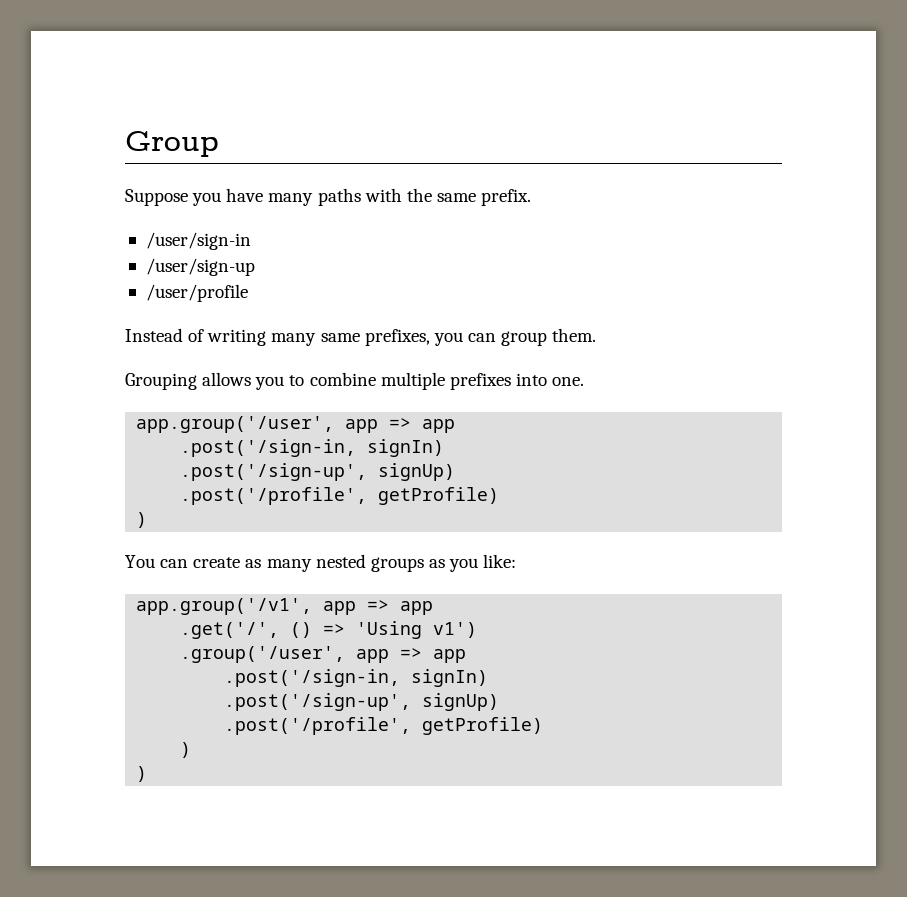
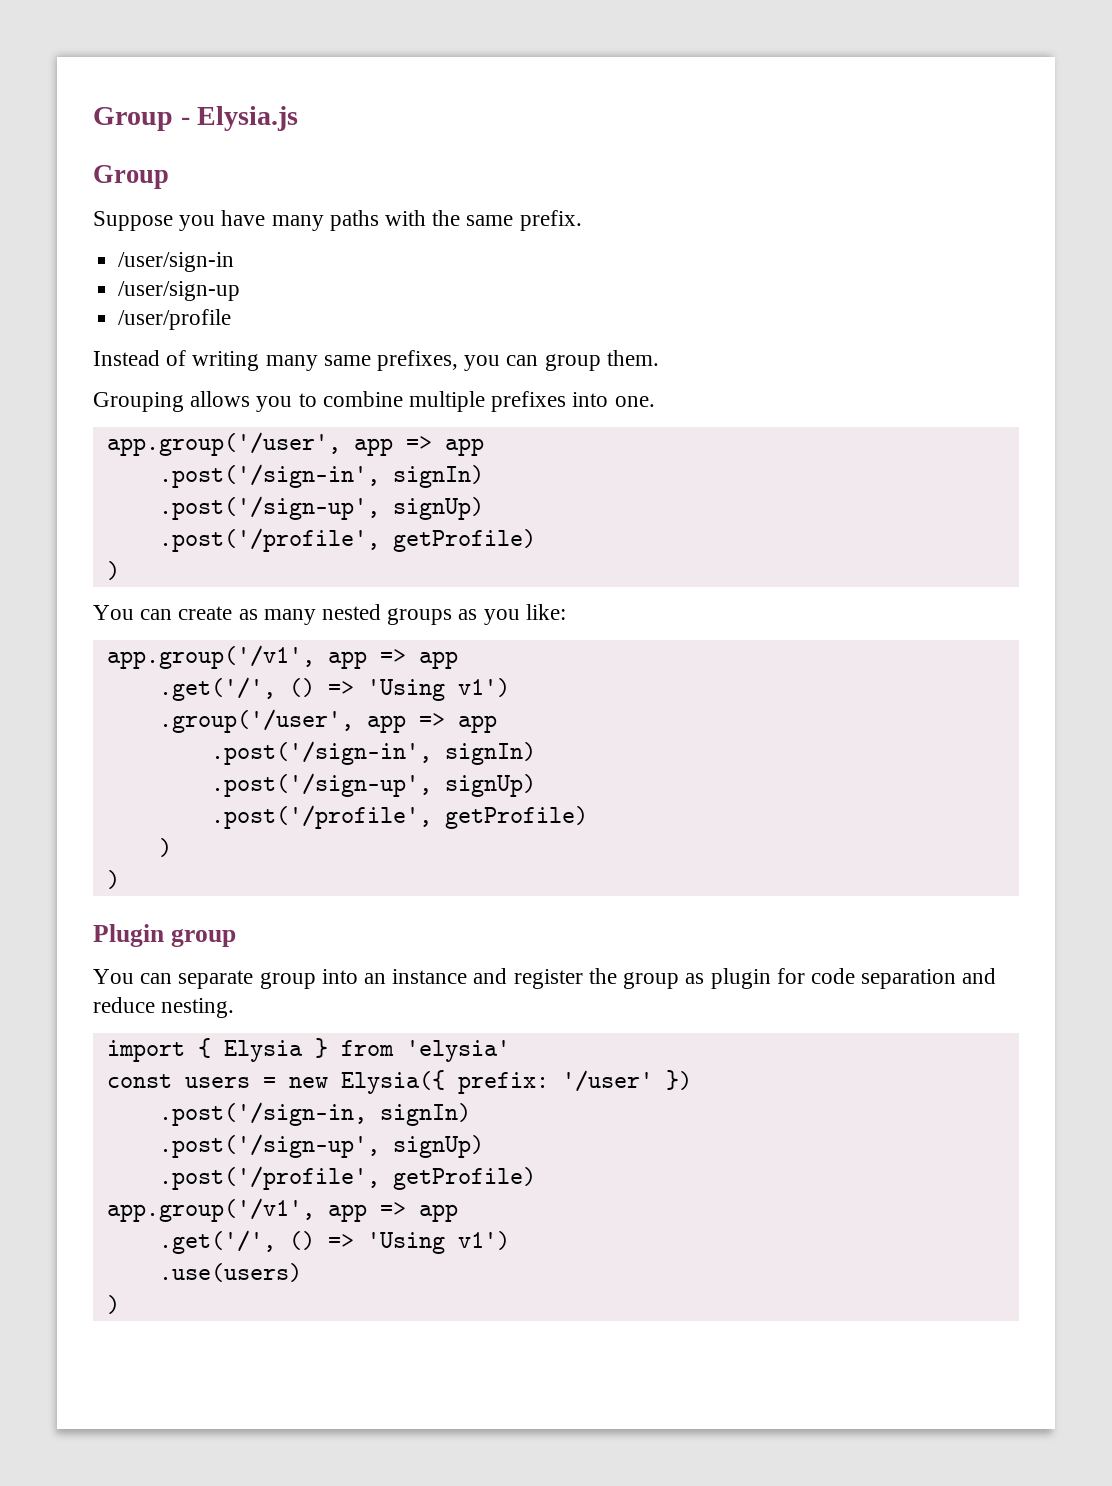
[125,131,219,157] Group -> [93,106,299,131] [93,165,169,189] Group - Elysia.js // Group
[180,439,357,457] .post('/sign-in, -> [158,464,380,488] .post('/sign-in',
[224,669,401,687] .post('/sign-in, -> [210,741,432,765] .post('/sign-in',
(148, 774) none -> [93,924,236,947] [93,968,997,989] [93,997,235,1018] [106,1038,510,1062] [106,1070,692,1094] [158,1102,471,1126] [158,1134,484,1158] [158,1166,536,1190] [106,1198,458,1222] [158,1230,510,1254] [158,1263,302,1282] [106,1295,120,1314] // Plugin group // You can separate group into an instance and register the group as plugin for code separation and reduce nesting. // import { Elysia } from 'elysia' // const users = new Elysia({ prefix: '/user' }) // .post('/sign-in, signIn) // .post('/sign-up', signUp) // .post('/profile', getProfile) // app.group('/v1', app => app // .get('/', () => 'Using v1') // .use(users) // )

